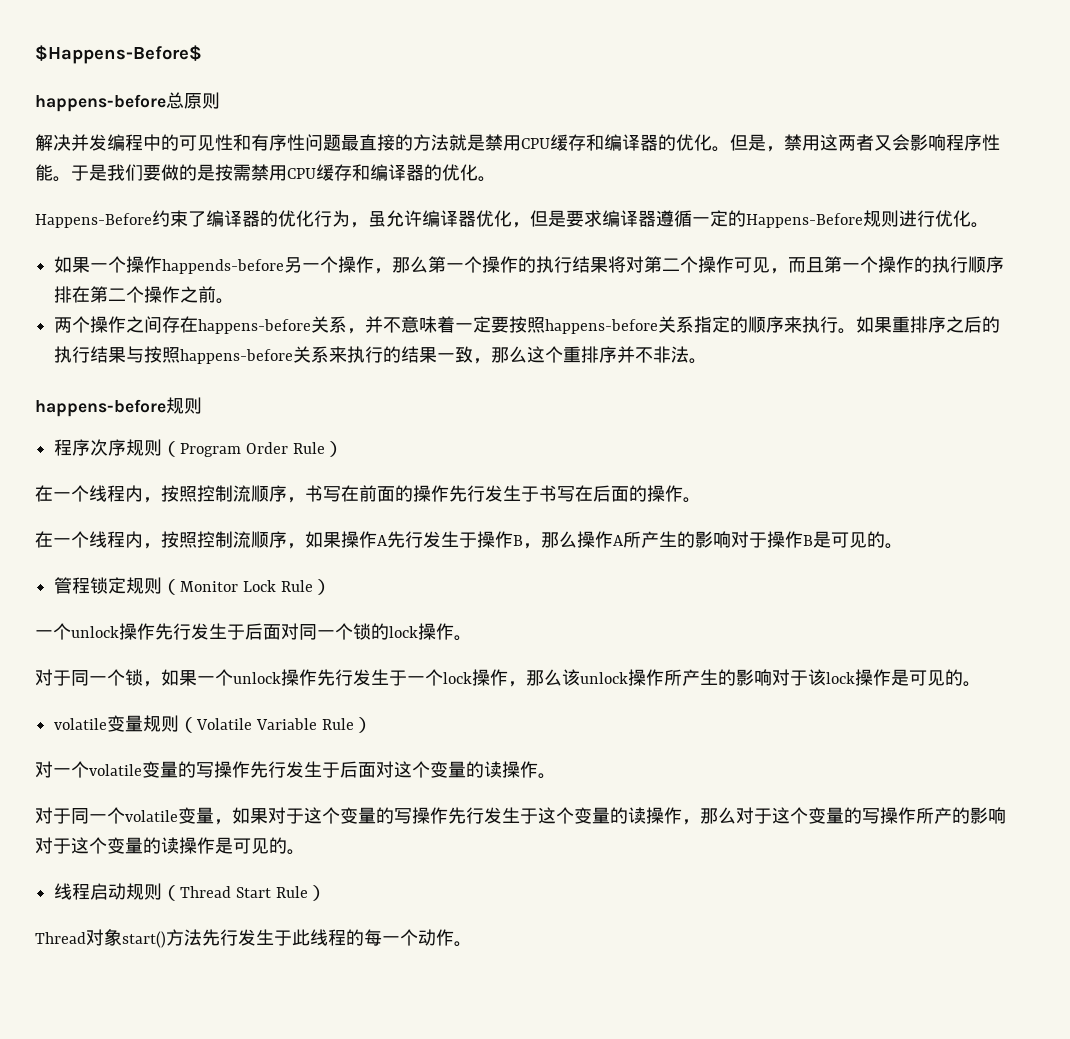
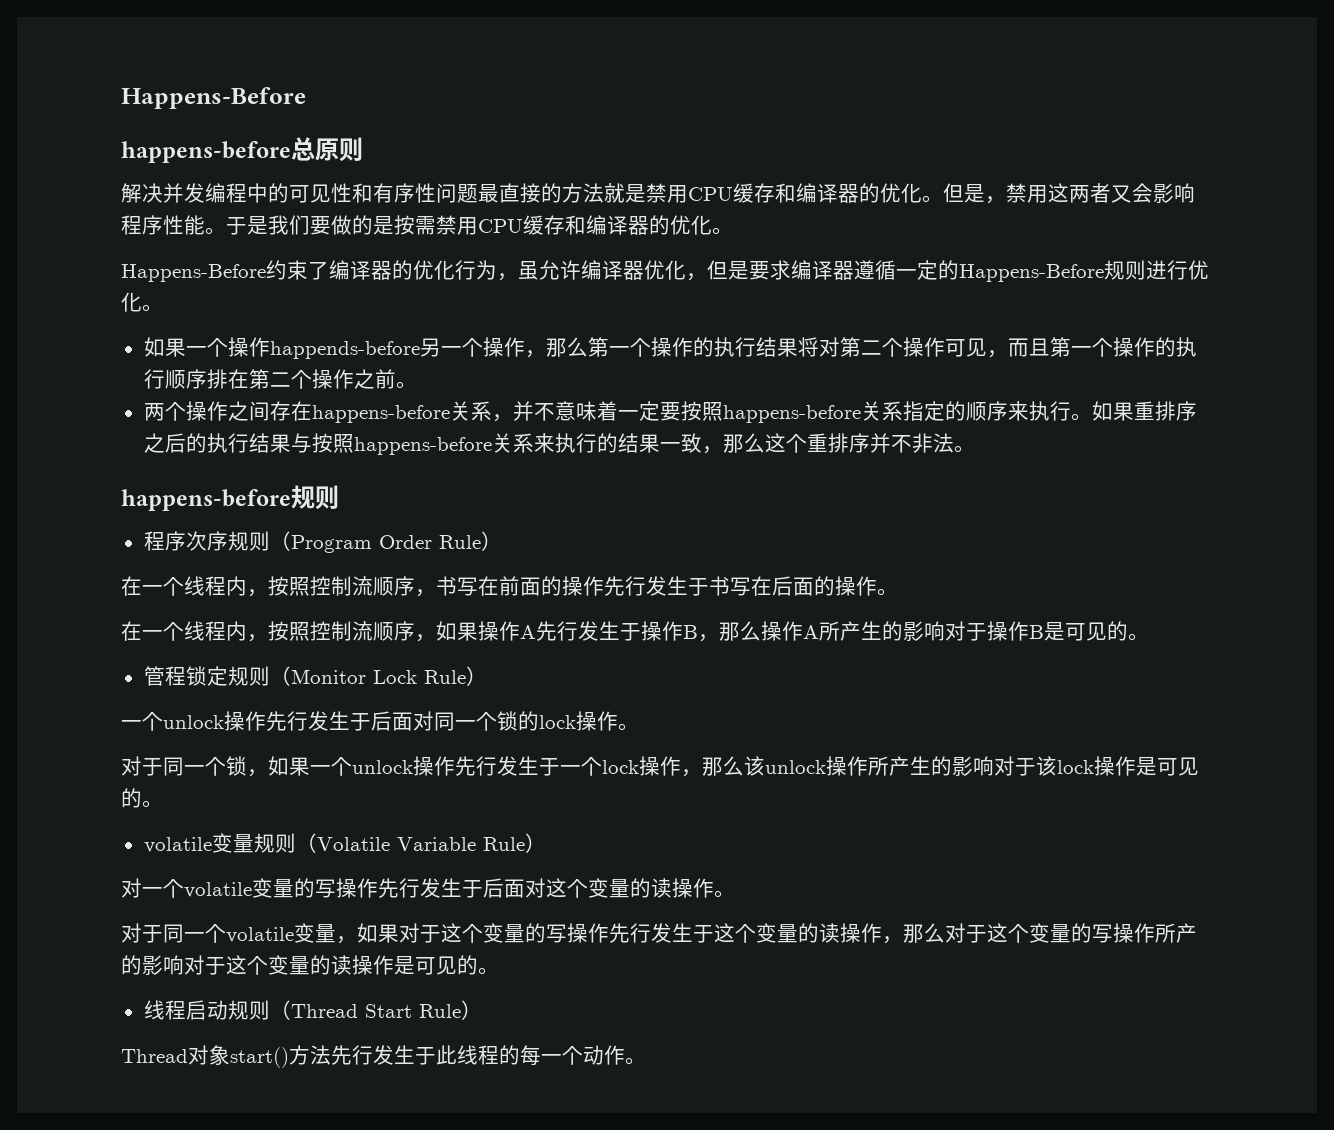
[35,45,202,64] $Happens-Before$ -> [121,87,306,109] Happens-Before

